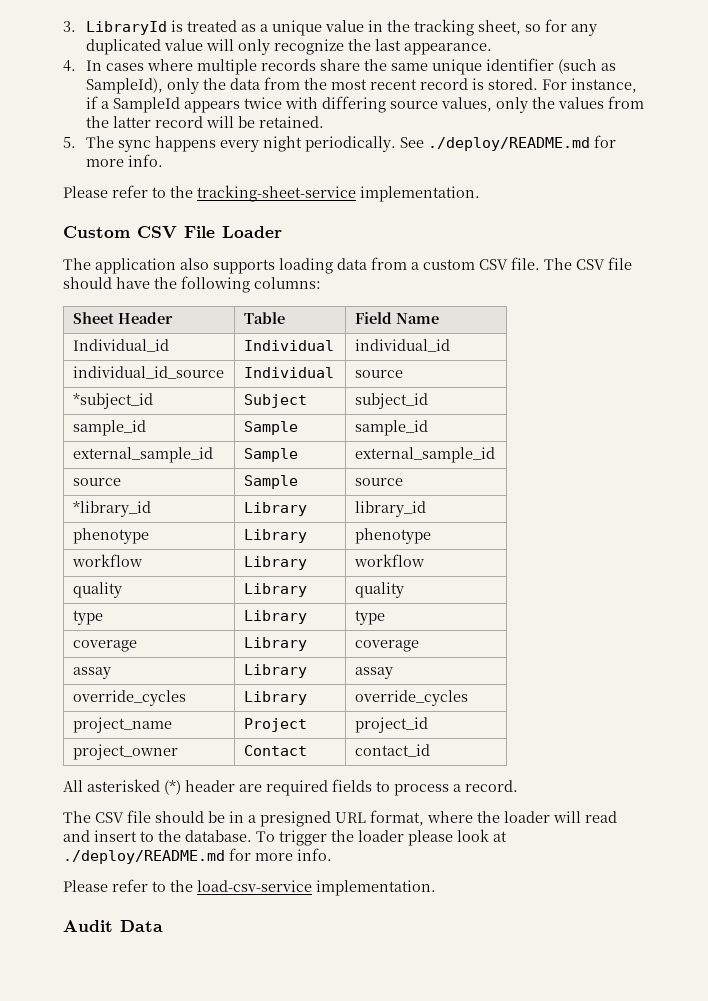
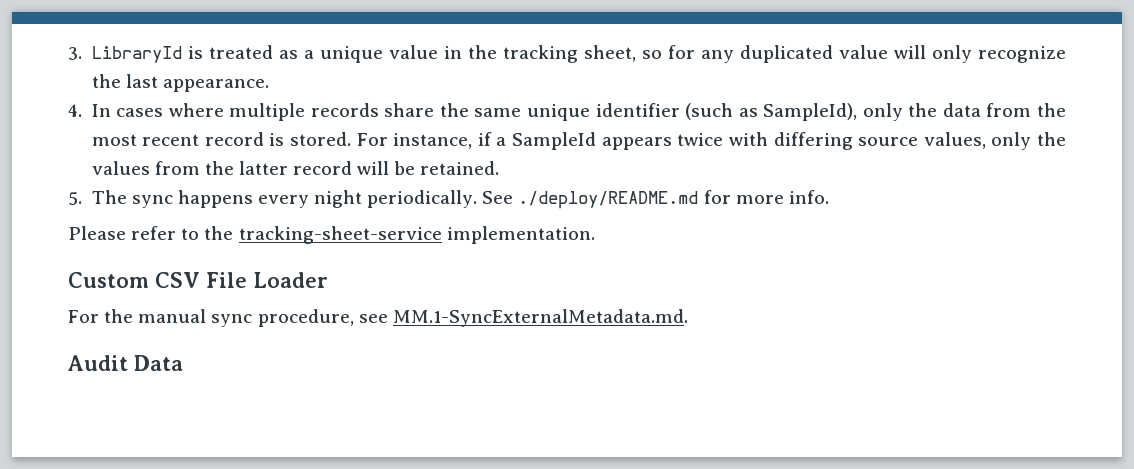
[63,257,632,274] [63,276,321,293] [72,312,173,324] [243,312,285,324] [354,312,439,324] [72,339,169,352] [243,340,334,351] [354,339,450,352] [72,366,224,379] [243,367,334,378] [354,370,403,378] [72,393,153,409] [243,394,307,408] [354,393,428,409] [72,420,146,436] [243,421,298,435] [354,420,428,436] [72,447,213,463] [243,448,298,462] [354,447,495,463] [72,478,121,486] [243,475,298,489] [354,478,403,486] [72,501,151,517] [243,502,307,516] [354,501,426,517] [72,528,149,544] [243,529,307,543] [354,528,431,544] [71,554,143,567] [243,556,307,570] [353,554,425,567] [72,582,122,598] [243,583,307,597] [354,582,404,598] [72,610,103,625] [243,610,307,624] [354,610,385,625] [72,640,137,652] [243,637,307,651] [354,640,419,652] [72,667,111,679] [243,664,307,678] [354,667,393,679] [72,690,186,706] [243,691,307,705] [354,690,468,706] [72,717,172,733] [243,718,307,732] [354,717,428,733] [72,744,178,760] [243,745,307,756] [354,744,430,757] [63,779,518,796] [63,810,617,827] [63,829,507,846] [63,848,332,864] [63,879,436,896] The application also supports loading data from a custom CSV file. The CSV file should have the following columns: // Sheet Header | Table | Field Name // Individual_id | Individual | individual_id // individual_id_source | Individual | source // *subject_id | Subject | subject_id // sample_id | Sample | sample_id // external_sample_id | Sample | external_sample_id // source | Sample | source // *library_id | Library | library_id // phenotype | Library | phenotype // workflow | Library | workflow // quality | Library | quality // type | Library | type // coverage | Library | coverage // assay | Library | assay // override_cycles | Library | override_cycles // project_name | Project | project_id // project_owner | Contact | contact_id // All asterisked (*) header are required fields to process a record. // The CSV file should be in a presigned URL format, where the loader will read and insert to the database. To trigger the loader please look at ./deploy/README.md for more info. // Please refer to the load-csv-service implementation. -> [68,309,688,327] For the manual sync procedure, see MM.1-SyncExternalMetadata.md.

